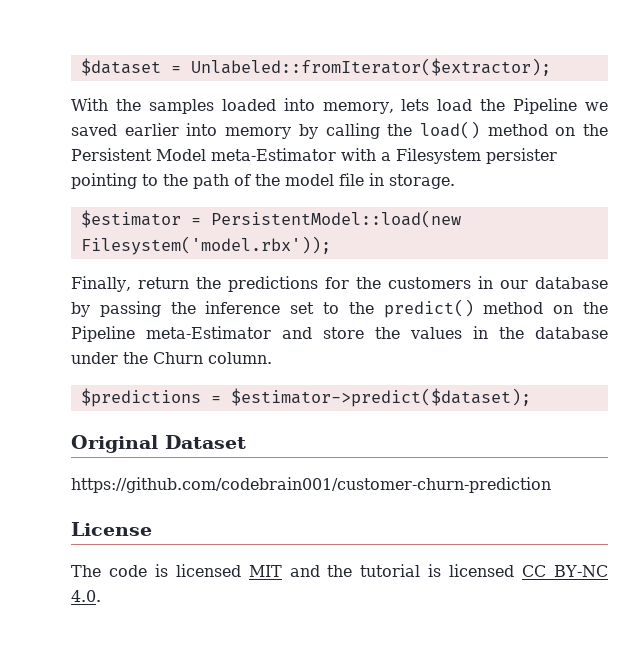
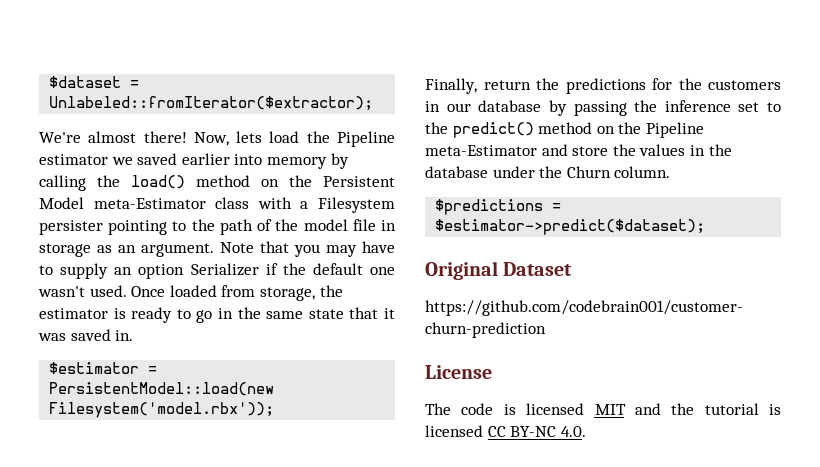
[71,98,394,114] With the samples loaded into memory, -> [39,131,229,146] We're almost there! Now,
(578, 106) none -> [39,154,108,165] estimator
(336, 154) none -> [215,197,250,209] class
[389,174,455,189] storage. -> [39,241,395,257] [39,263,395,279] [38,285,343,301] [39,307,395,323] [38,329,134,341] storage as an argument. Note that you may have to supply an option Serializer if the default one wasn't used. Once loaded from storage, the estimator is ready to go in the same state that it was saved in.

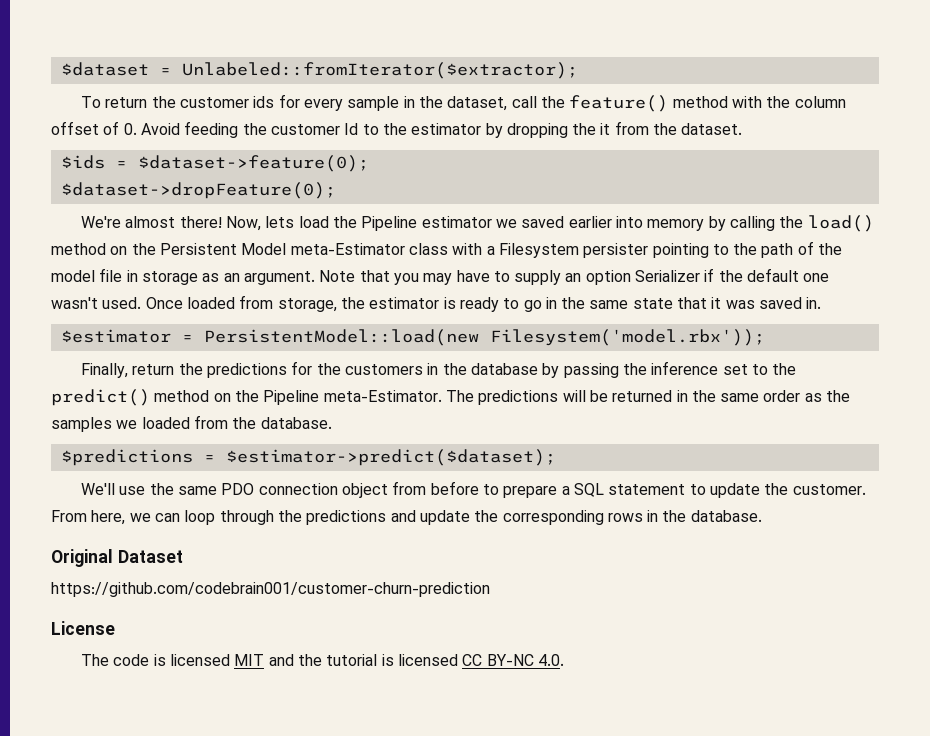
(374, 103) none -> [81,94,846,112] [51,121,743,138] [60,155,369,172] [60,182,336,199] // To return the customer ids for every sample in the dataset, call the feature() method with the column offset of 0. Avoid feeding the customer Id to the estimator by dropping the it from the dataset. // $ids = $dataset->feature(0); // $dataset->dropFeature(0);
[446,103,471,112] our -> [442,363,467,375] the
[425,144,732,156] [425,166,671,178] [435,199,562,215] [435,219,706,235] meta-Estimator and store the values in the database under the Churn column. // $predictions = $estimator->predict($dataset); -> [323,390,851,405] [51,415,332,432] [60,449,556,466] [81,481,866,498] [51,510,762,525] meta-Estimator. The predictions will be returned in the same order as the samples we loaded from the database. // $predictions = $estimator->predict($dataset); // We'll use the same PDO connection object from before to prepare a SQL statement to update the customer. From here, we can loop through the predictions and update the corresponding rows in the database.

